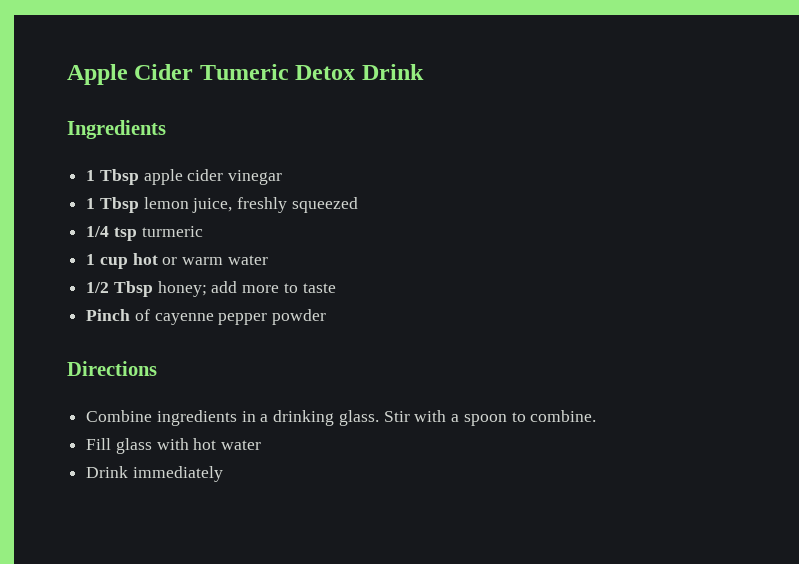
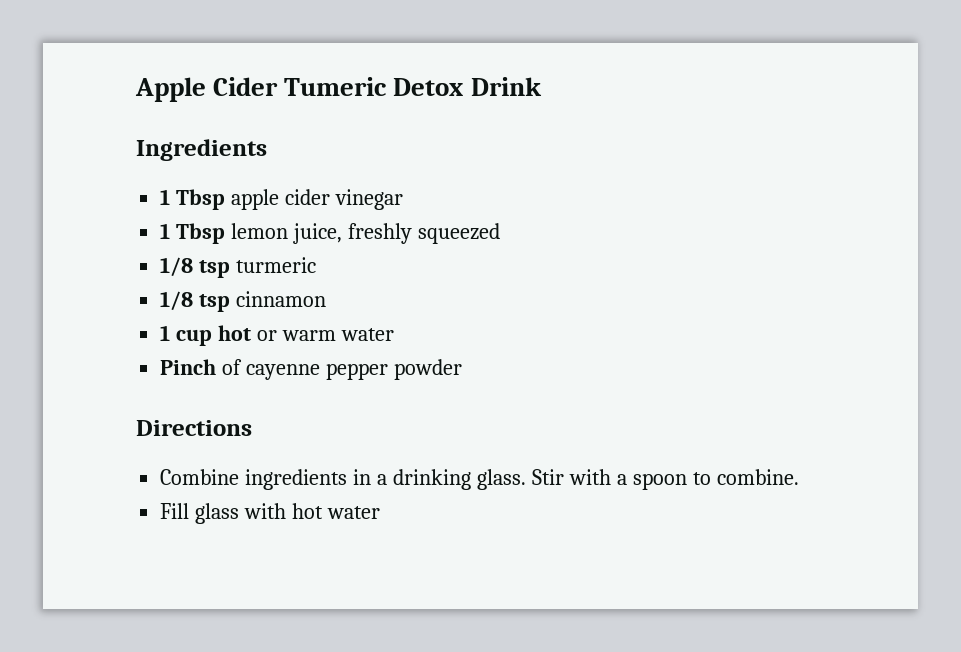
[86,226,110,237] 1/4 -> [160,257,194,277] 1/8
(203, 231) none -> [160,291,327,312] // 1/8 tsp cinnamon
[86,281,336,297] // 1/2 Tbsp honey; add more to taste -> (394, 334) none
[86,466,223,482] // Drink immediately -> (380, 512) none

